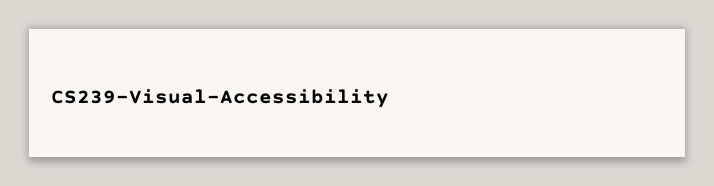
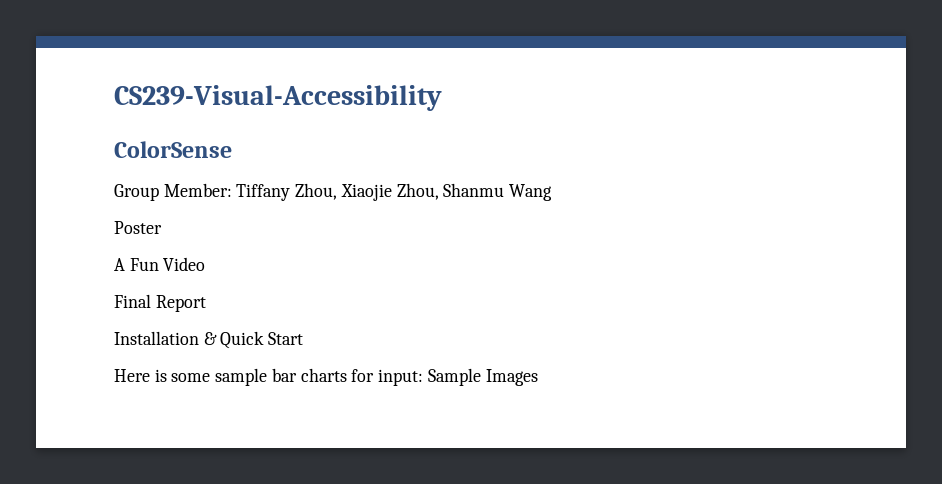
(389, 98) none -> [114,141,232,158] [114,183,553,201] [114,221,162,234] [114,257,206,271] [114,294,206,312] [114,331,304,349] [114,368,538,386] // ColorSense // Group Member: Tiffany Zhou, Xiaojie Zhou, Shanmu Wang // Poster // A Fun Video // Final Report // Installation & Quick Start // Here is some sample bar charts for input: Sample Images

